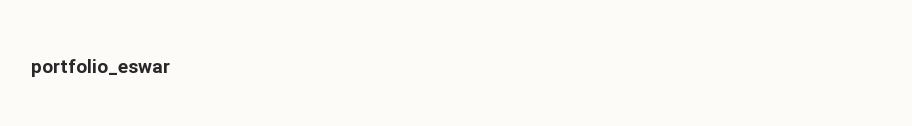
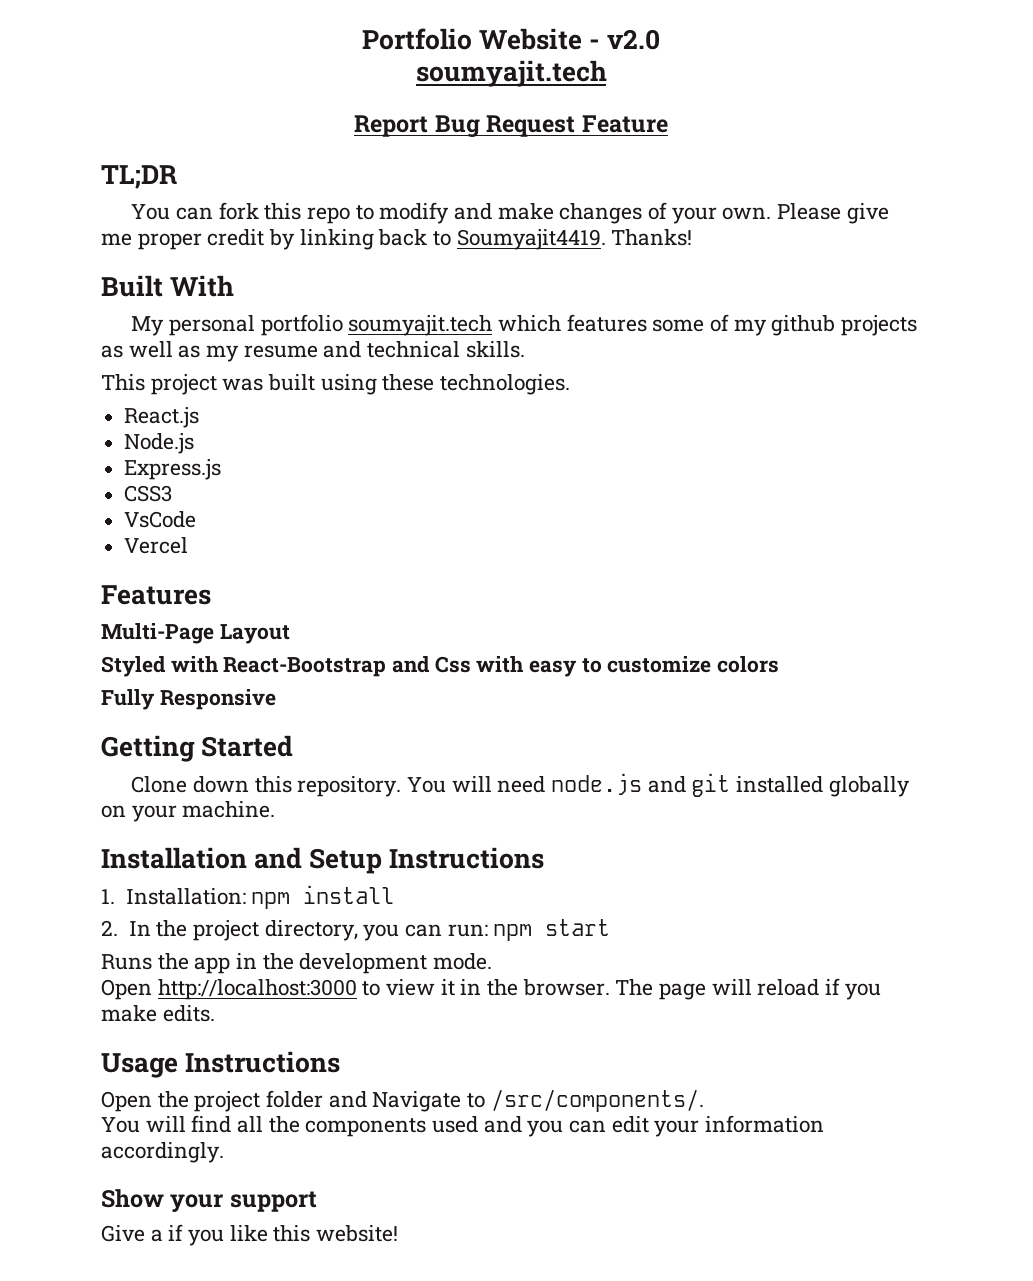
[31,59,170,77] portfolio_eswar -> [361,28,661,50] [415,60,607,87] [354,115,668,138] [101,165,177,189] [131,202,889,224] [101,229,693,250] [101,275,235,297] [131,314,917,336] [101,341,525,362] [101,374,571,395] [124,407,200,428] [124,433,195,454] [124,459,222,480] [124,485,173,502] [124,511,197,528] [124,537,189,554] [101,585,211,605] [101,623,290,644] [101,656,780,677] [101,689,276,710] [101,735,294,762] [131,773,910,797] [101,801,276,822] [101,847,545,874] [101,885,395,909] [101,919,611,941] [101,953,493,974] [101,978,881,1000] [101,1005,215,1022] [101,1051,341,1078] [101,1089,704,1112] [101,1115,825,1137] [101,1142,224,1163] [101,1189,317,1213] [101,1224,399,1246] Portfolio Website - v2.0 // soumyajit.tech // Report Bug Request Feature // TL;DR // You can fork this repo to modify and make changes of your own. Please give me proper credit by linking back to Soumyajit4419. Thanks! // Built With // My personal portfolio soumyajit.tech which features some of my github projects as well as my resume and technical skills. // This project was built using these technologies. // React.js // Node.js // Express.js // CSS3 // VsCode // Vercel // Features // Multi-Page Layout // Styled with React-Bootstrap and Css with easy to customize colors // Fully Responsive // Getting Started // Clone down this repository. You will need node.js and git installed globally on your machine. // Installation and Setup Instructions // 1. Installation: npm install // 2. In the project directory, you can run: npm start // Runs the app in the development mode. // Open http://localhost:3000 to view it in the browser. The page will reload if you make edits. // Usage Instructions // Open the project folder and Navigate to /src/components/. // You will find all the components used and you can edit your information accordingly. // Show your support // Give a if you like this website!

